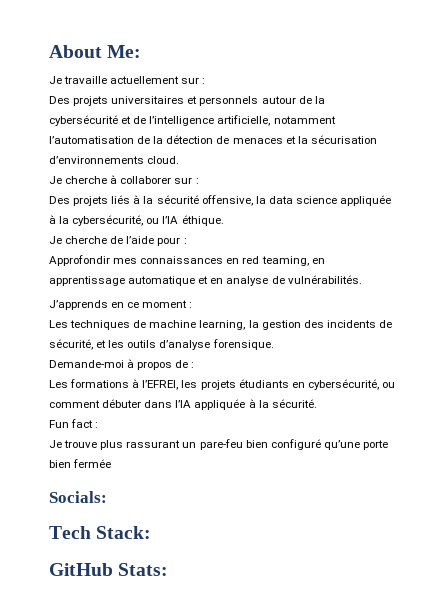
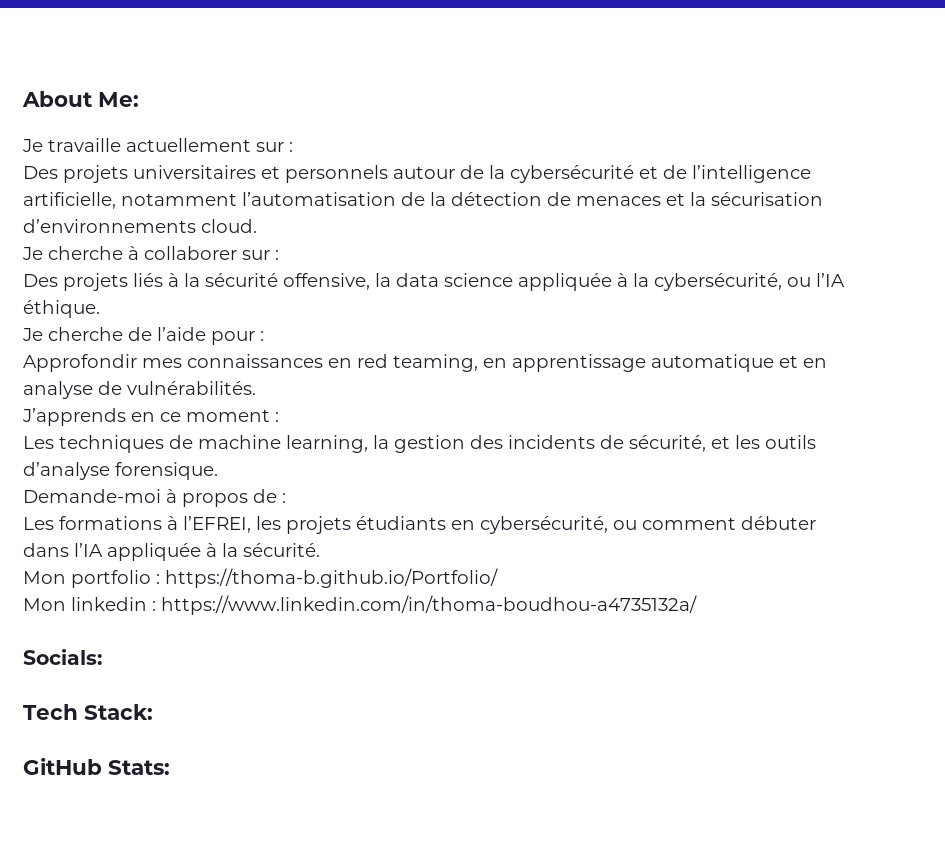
[49,419,99,428] [49,439,388,450] [49,459,112,468] Fun fact : // Je trouve plus rassurant un pare-feu bien configuré qu’une porte bien fermée -> [23,568,498,588] [23,595,697,615] Mon portfolio : https://thoma-b.github.io/Portfolio/ // Mon linkedin : https://www.linkedin.com/in/thoma-boudhou-a4735132a/

